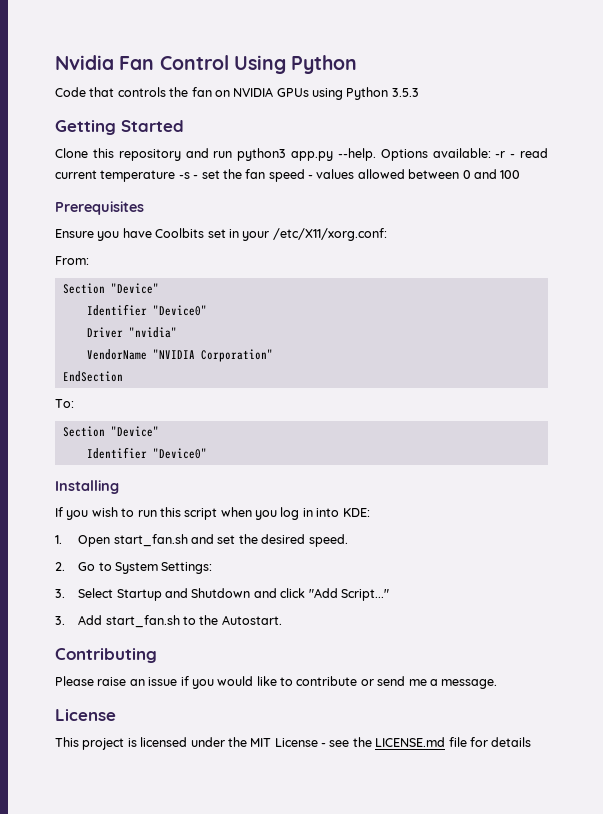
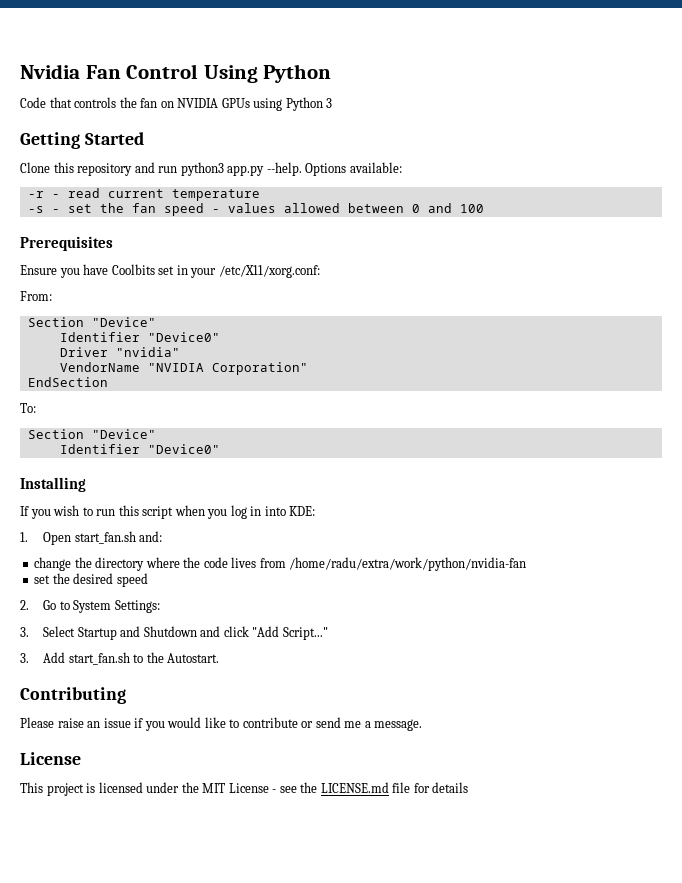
[391,88,419,97] 3.5.3 -> [326,98,333,108] 3
(491, 153) none -> (402, 167) //
(176, 176) none -> (260, 195) //
[191,534,215,544] and -> [139,531,163,542] [34,557,527,571] and: // change the directory where the code lives from /home/radu/extra/work/python/nvidia-fan //
[308,534,348,547] speed. -> [116,573,148,587] speed

